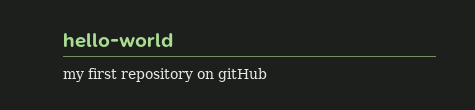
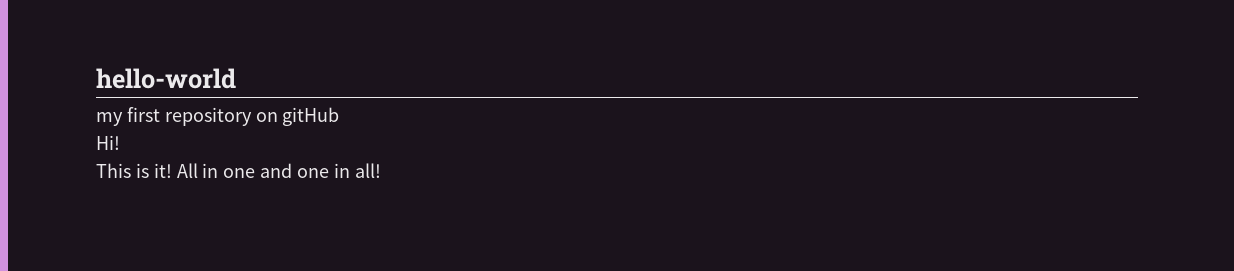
(267, 75) none -> [96,135,120,150] [96,163,381,178] // Hi! // This is it! All in one and one in all!

